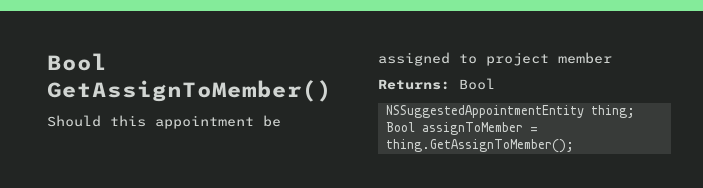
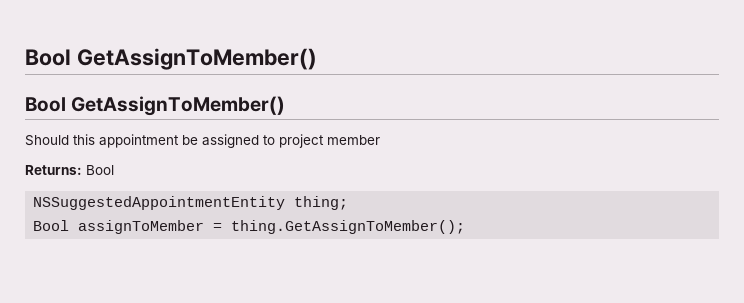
[47,53,107,71] [47,80,332,102] Bool GetAssignToMember() -> [25,48,317,70] [25,96,286,116] Bool GetAssignToMember() // Bool GetAssignToMember()

